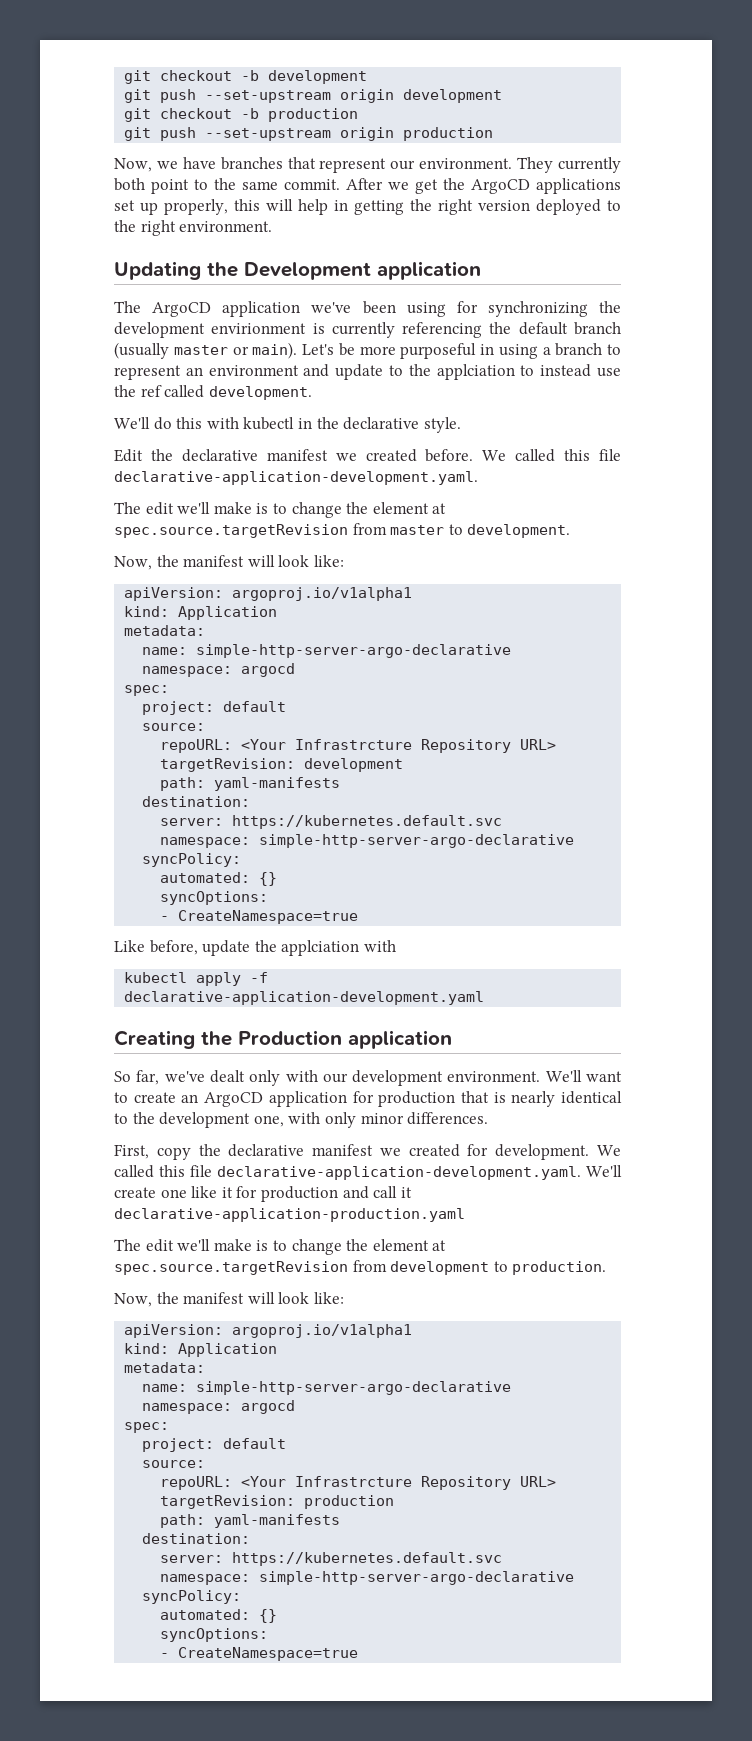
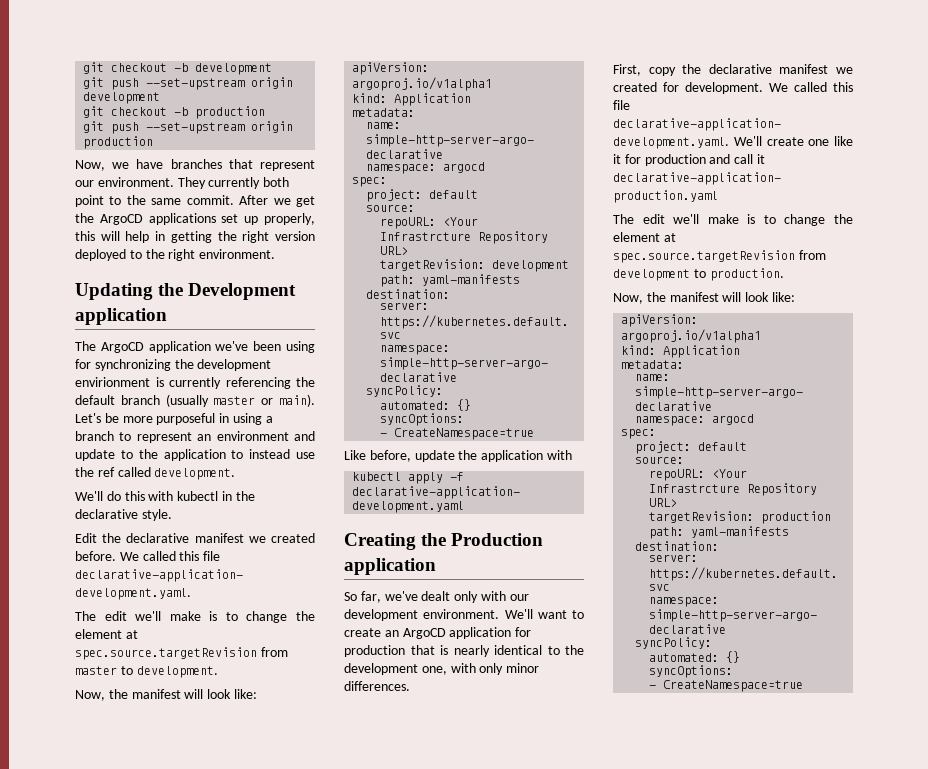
[436,364,515,380] applciation -> [163,449,226,461] application
[281,940,360,956] applciation -> [481,450,544,462] application

